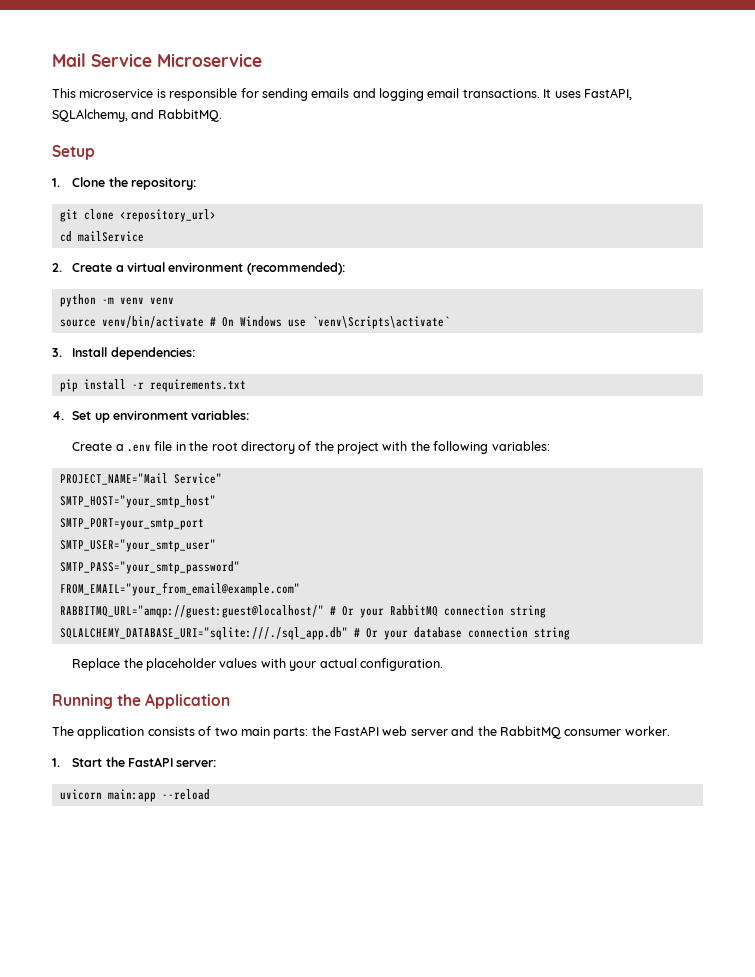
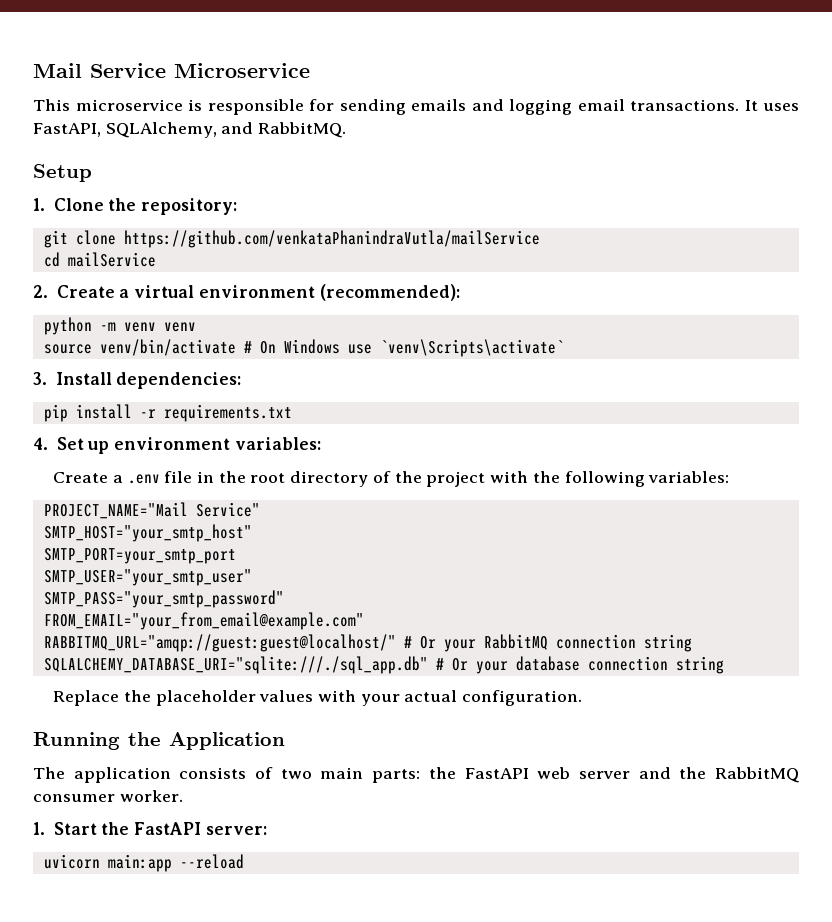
[119,209,216,222] <repository_url> -> [123,230,540,248] https://github.com/venkataPhanindraVutla/mailService

